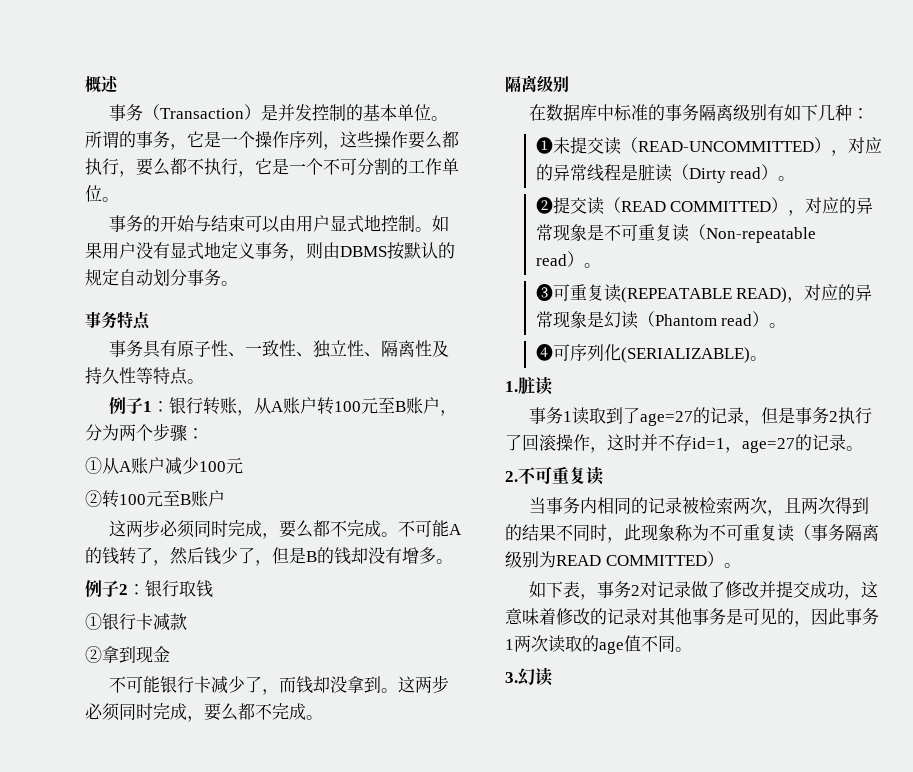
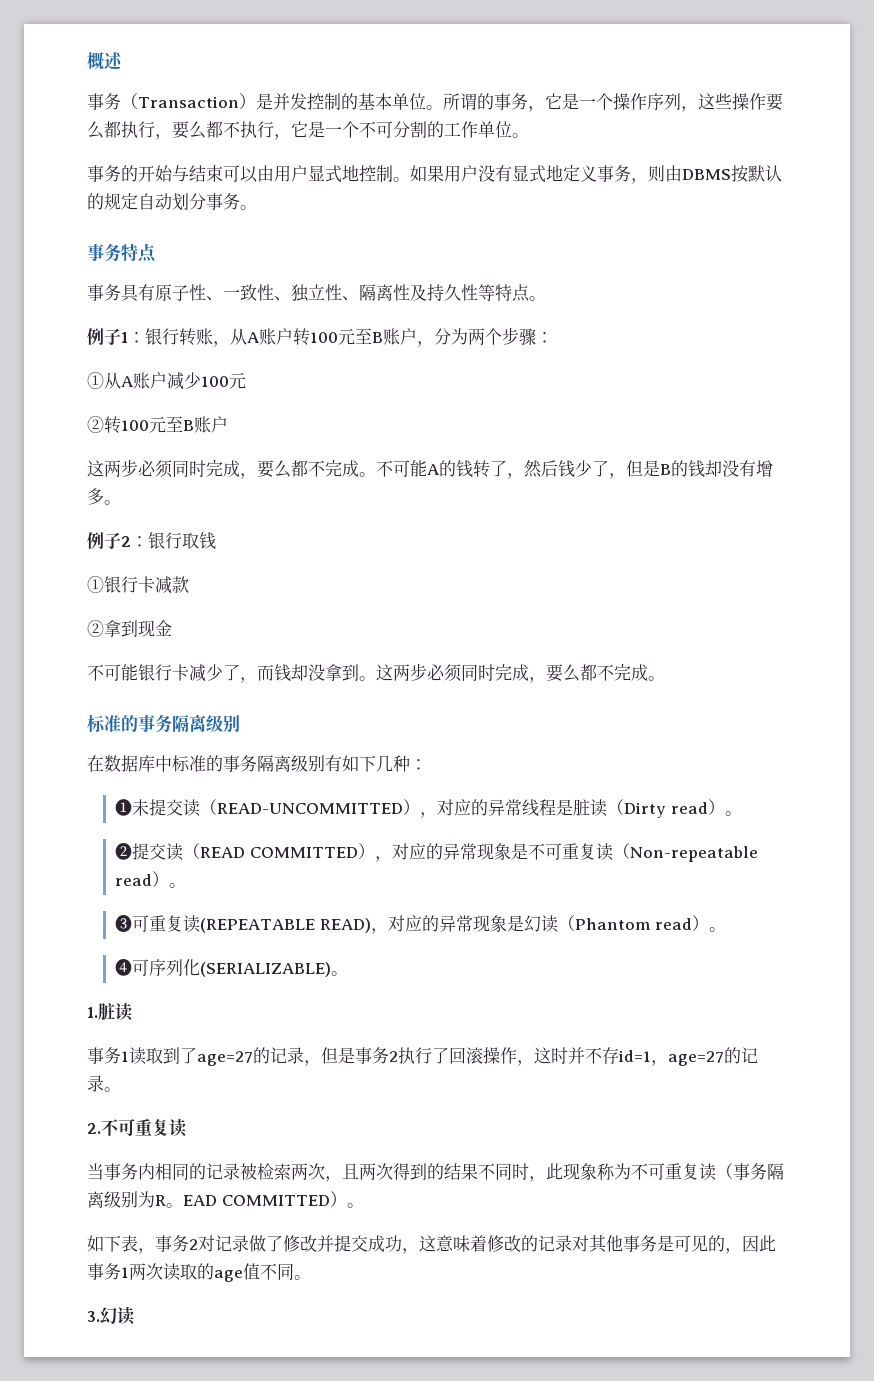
(323, 717) none -> [87,714,172,733] 标准的事务
[556,555,601,566] READ -> [155,1195,217,1208] R。EAD

